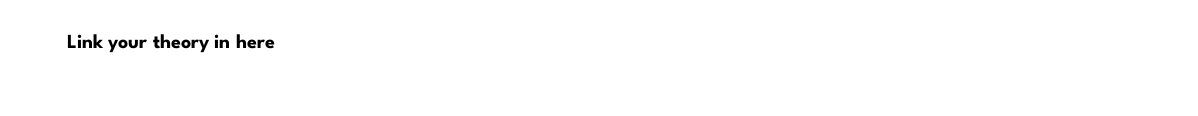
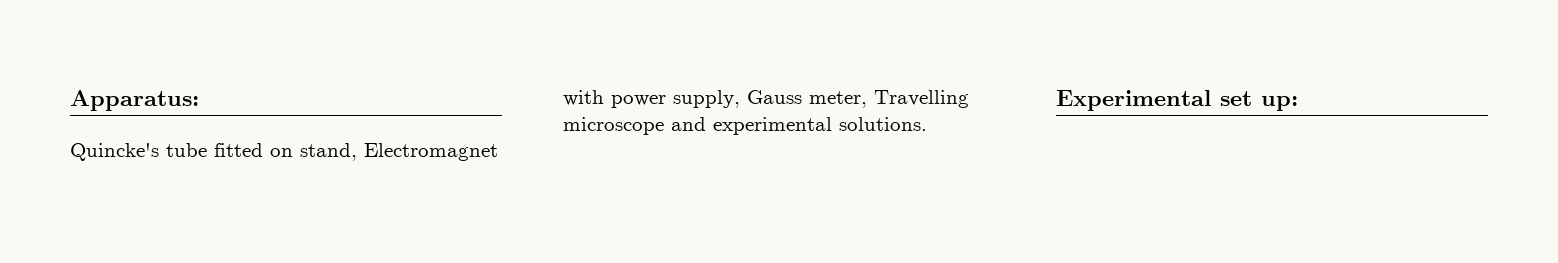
[67,34,275,53] Link your theory in here -> [70,90,199,111] [70,143,498,161] [563,90,969,108] [563,117,927,135] [1056,90,1298,111] Apparatus: // Quincke's tube fitted on stand, Electromagnet with power supply, Gauss meter, Travelling microscope and experimental solutions. // Experimental set up:

